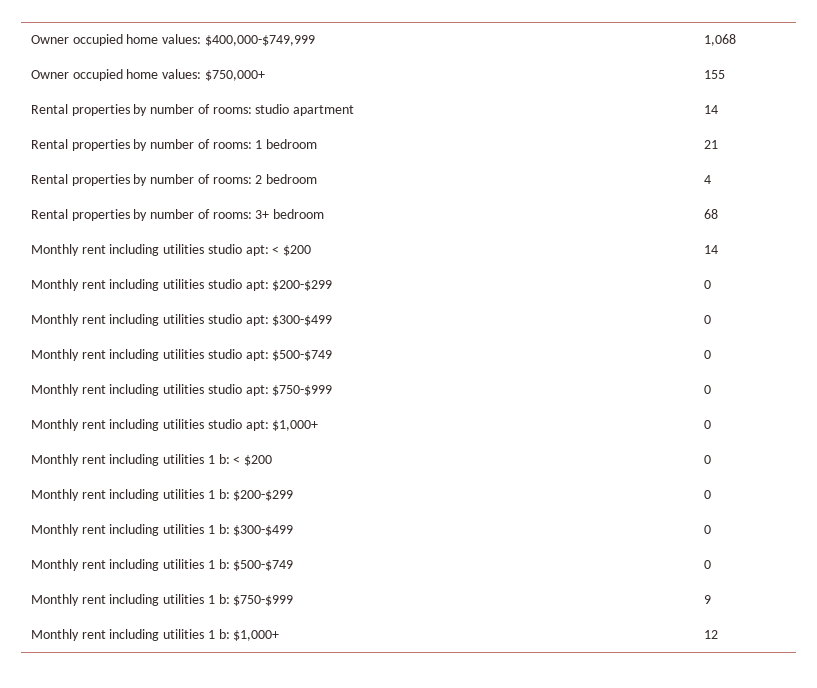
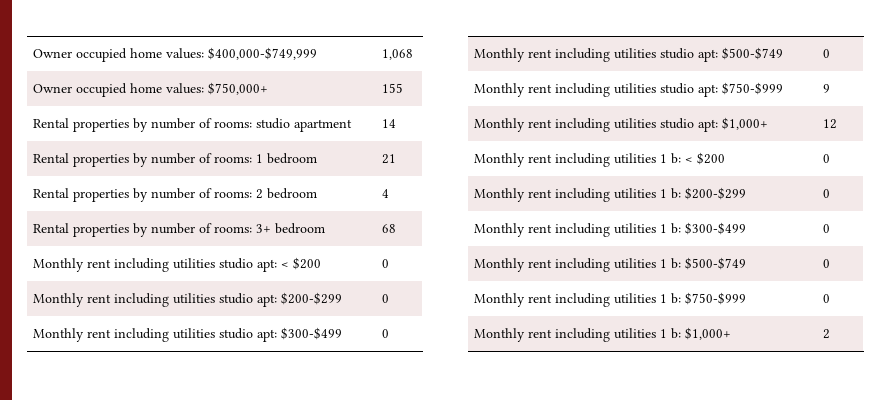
[703,245,718,254] 14 -> [382,259,390,268] 0
[703,385,711,394] 0 -> [823,84,831,93] 9
[703,420,711,429] 0 -> [823,119,838,129] 12
[703,595,711,604] 9 -> [823,294,831,303] 0
[703,630,718,639] 12 -> [823,329,831,339] 2

